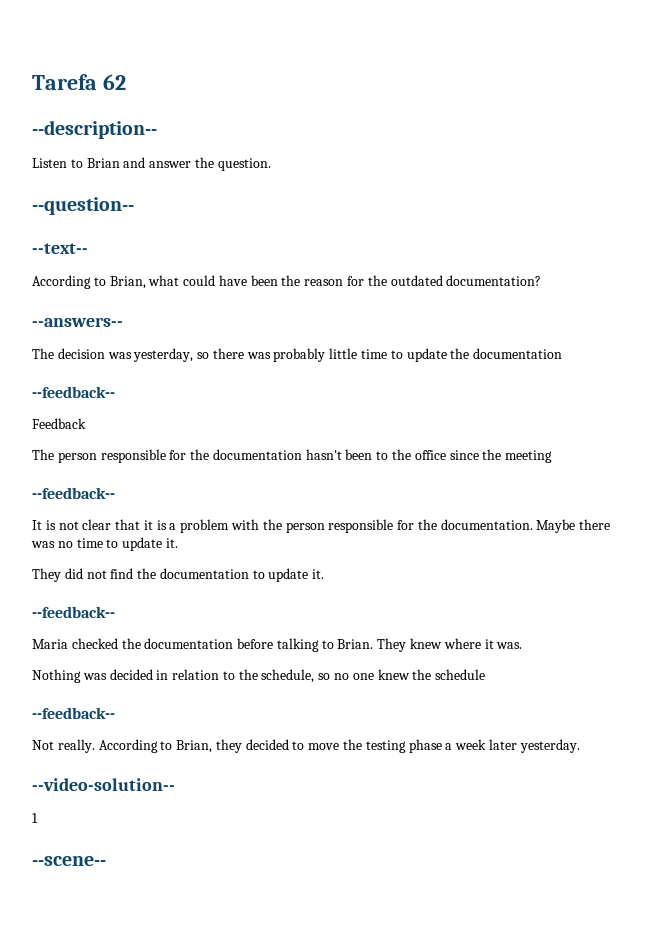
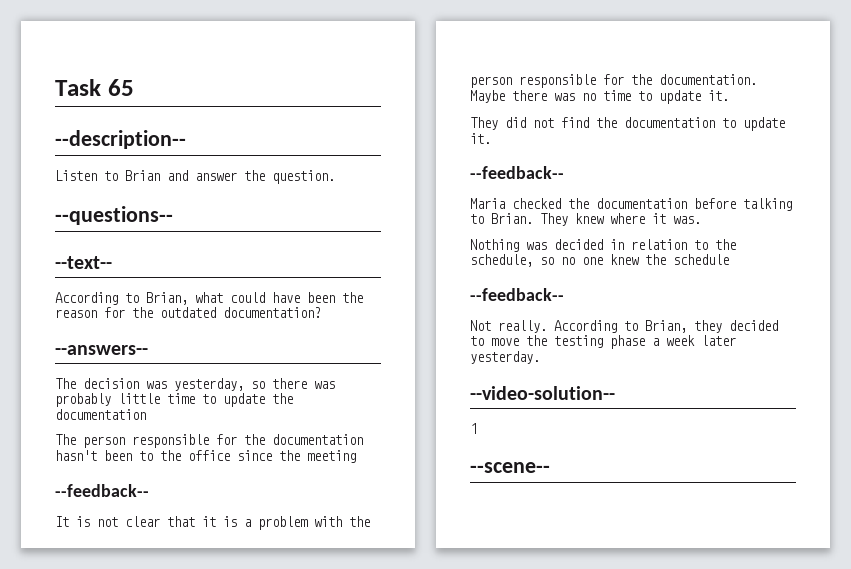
[32,74,126,90] Tarefa 62 -> [55,79,134,96] Task 65
[32,197,134,215] --question-- -> [55,206,173,225] --questions--
[32,386,115,398] [32,418,86,429] // --feedback-- // Feedback -> (146, 414) none

